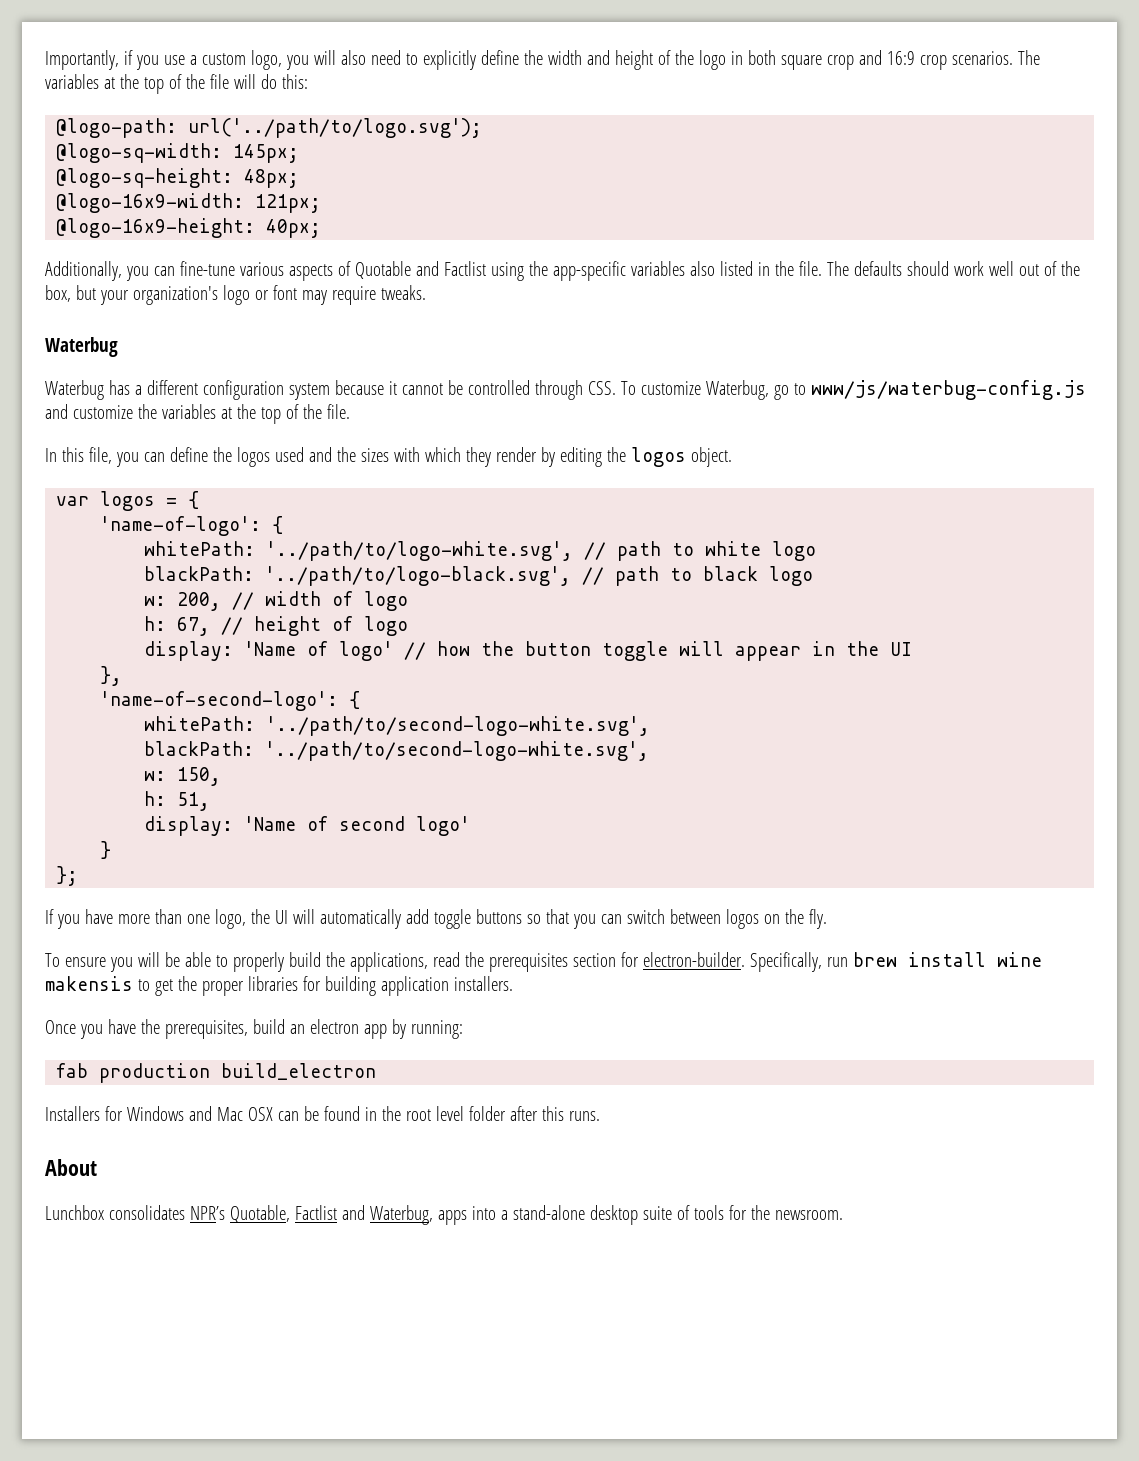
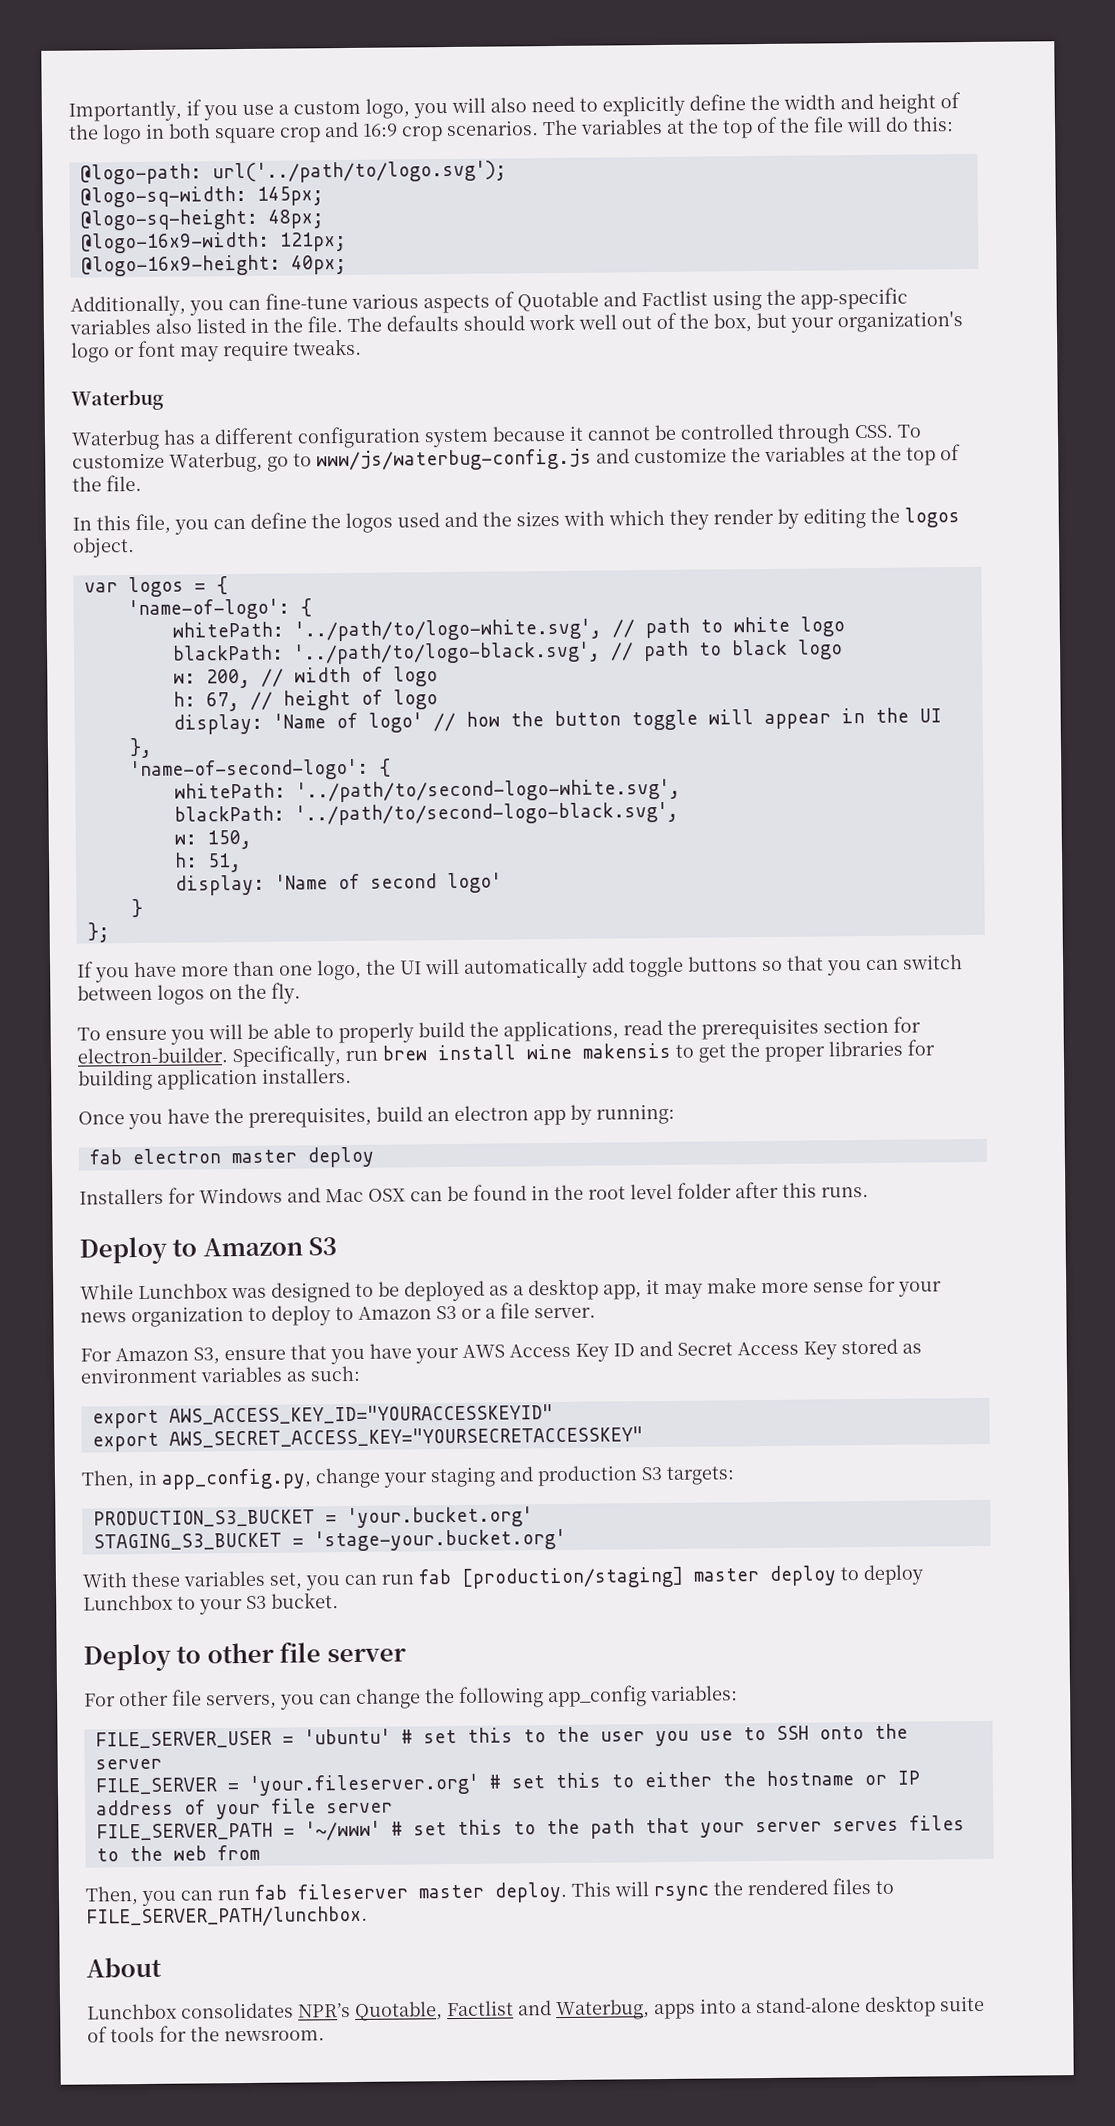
[265,741,650,761] '../path/to/second-logo-white.svg', -> [294,801,679,826] '../path/to/second-logo-black.svg',
[99,1063,377,1083] production build_electron -> [131,1146,374,1168] electron master deploy
(600, 1116) none -> [79,1236,338,1265] [80,1275,942,1303] [80,1302,596,1328] [80,1338,922,1365] [80,1365,361,1384] [91,1404,553,1429] [91,1426,643,1452] [81,1465,735,1490] [92,1506,533,1529] [92,1528,566,1552] [82,1564,924,1591] [83,1592,339,1615] [83,1641,406,1672] [84,1685,738,1710] [94,1723,908,1749] [94,1758,162,1770] [94,1770,920,1796] [95,1798,393,1820] [95,1815,965,1841] [95,1844,260,1862] [85,1878,894,1907] [86,1905,368,1928] // Deploy to Amazon S3 // While Lunchbox was designed to be deployed as a desktop app, it may make more sense for your news organization to deploy to Amazon S3 or a file server. // For Amazon S3, ensure that you have your AWS Access Key ID and Secret Access Key stored as environment variables as such: // export AWS_ACCESS_KEY_ID="YOURACCESSKEYID" // export AWS_SECRET_ACCESS_KEY="YOURSECRETACCESSKEY" // Then, in app_config.py, change your staging and production S3 targets: // PRODUCTION_S3_BUCKET = 'your.bucket.org' // STAGING_S3_BUCKET = 'stage-your.bucket.org' // With these variables set, you can run fab [production/staging] master deploy to deploy Lunchbox to your S3 bucket. // Deploy to other file server // For other file servers, you can change the following app_config variables: // FILE_SERVER_USER = 'ubuntu' # set this to the user you use to SSH onto the server // FILE_SERVER = 'your.fileserver.org' # set this to either the hostname or IP address of your file server // FILE_SERVER_PATH = '~/www' # set this to the path that your server serves files to the web from // Then, you can run fab fileserver master deploy. This will rsync the rendered files to FILE_SERVER_PATH/lunchbox.

